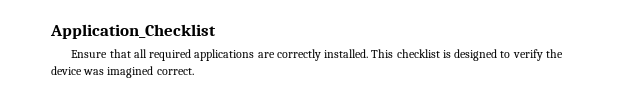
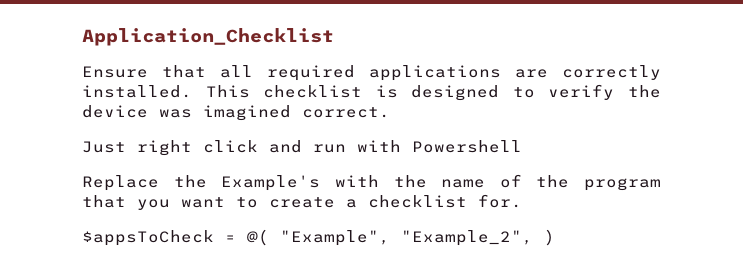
(194, 71) none -> [82,140,522,156] [82,174,661,191] [82,194,522,210] [82,229,555,246] // Just right click and run with Powershell // Replace the Example's with the name of the program that you want to create a checklist for. // $appsToCheck = @( "Example", "Example_2", )

